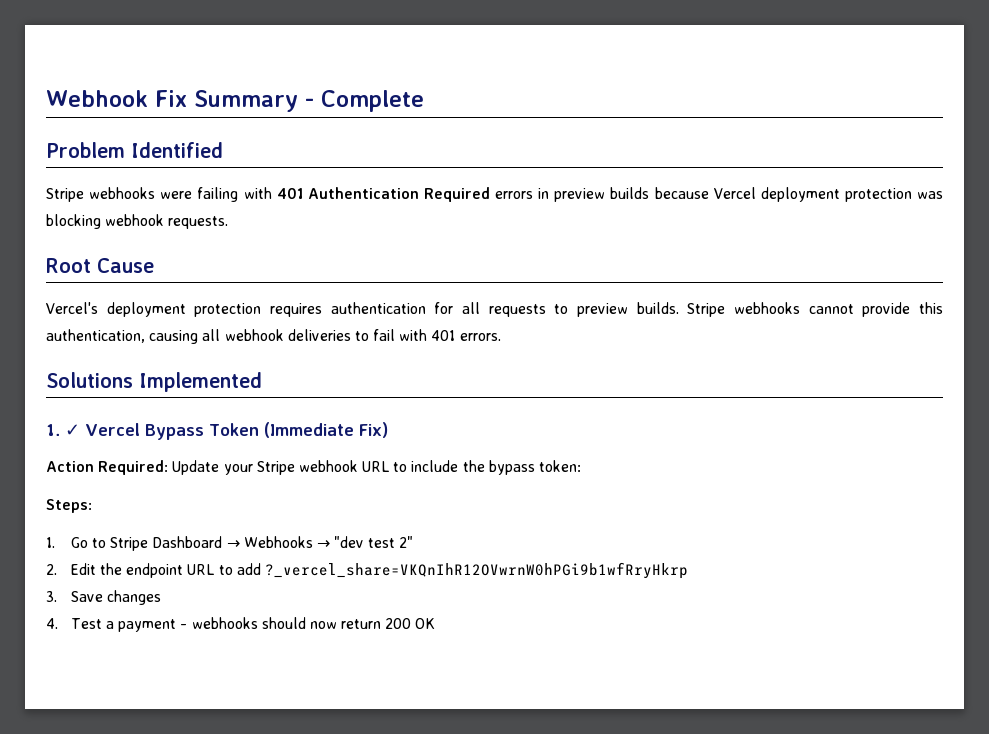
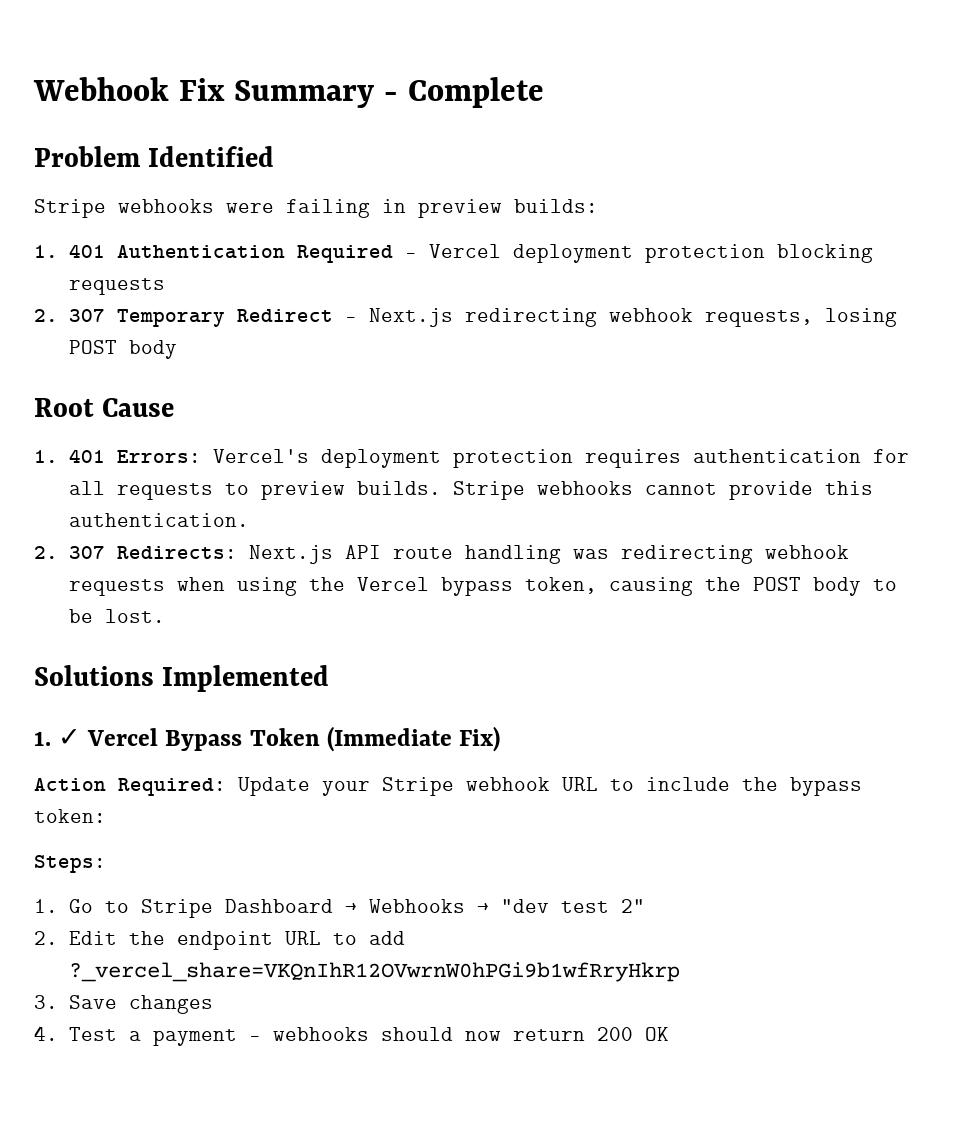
[243,187,943,202] [46,214,229,229] with 401 Authentication Required errors in preview builds because Vercel deployment protection was blocking webhook requests. -> [382,199,598,218] [34,244,873,263] [68,278,165,295] [34,308,897,327] [68,340,177,359] in preview builds: // 1. 401 Authentication Required - Vercel deployment protection blocking requests // 2. 307 Temporary Redirect - Next.js redirecting webhook requests, losing POST body
(154, 265) none -> [34,449,201,463] 1. 401 Errors:
[46,329,501,344] authentication, causing all webhook deliveries to fail with 401 errors. -> [68,513,249,527] [34,545,849,564] [68,577,897,596] [68,609,165,623] authentication. // 2. 307 Redirects: Next.js API route handling was redirecting webhook requests when using the Vercel bypass token, causing the POST body to be lost.

